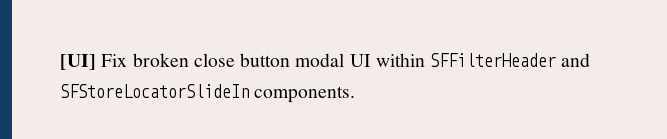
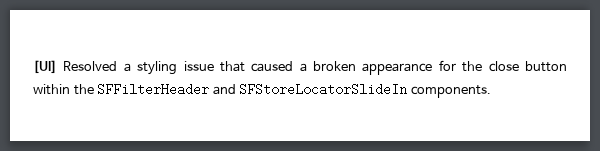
[101,53,425,67] Fix broken close button modal UI within -> [63,60,567,75] [33,84,94,95] Resolved a styling issue that caused a broken appearance for the close button within the

